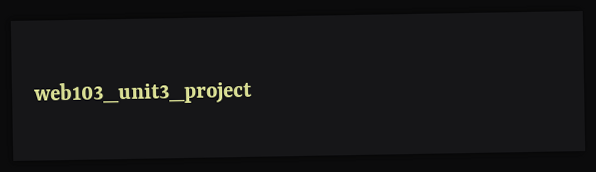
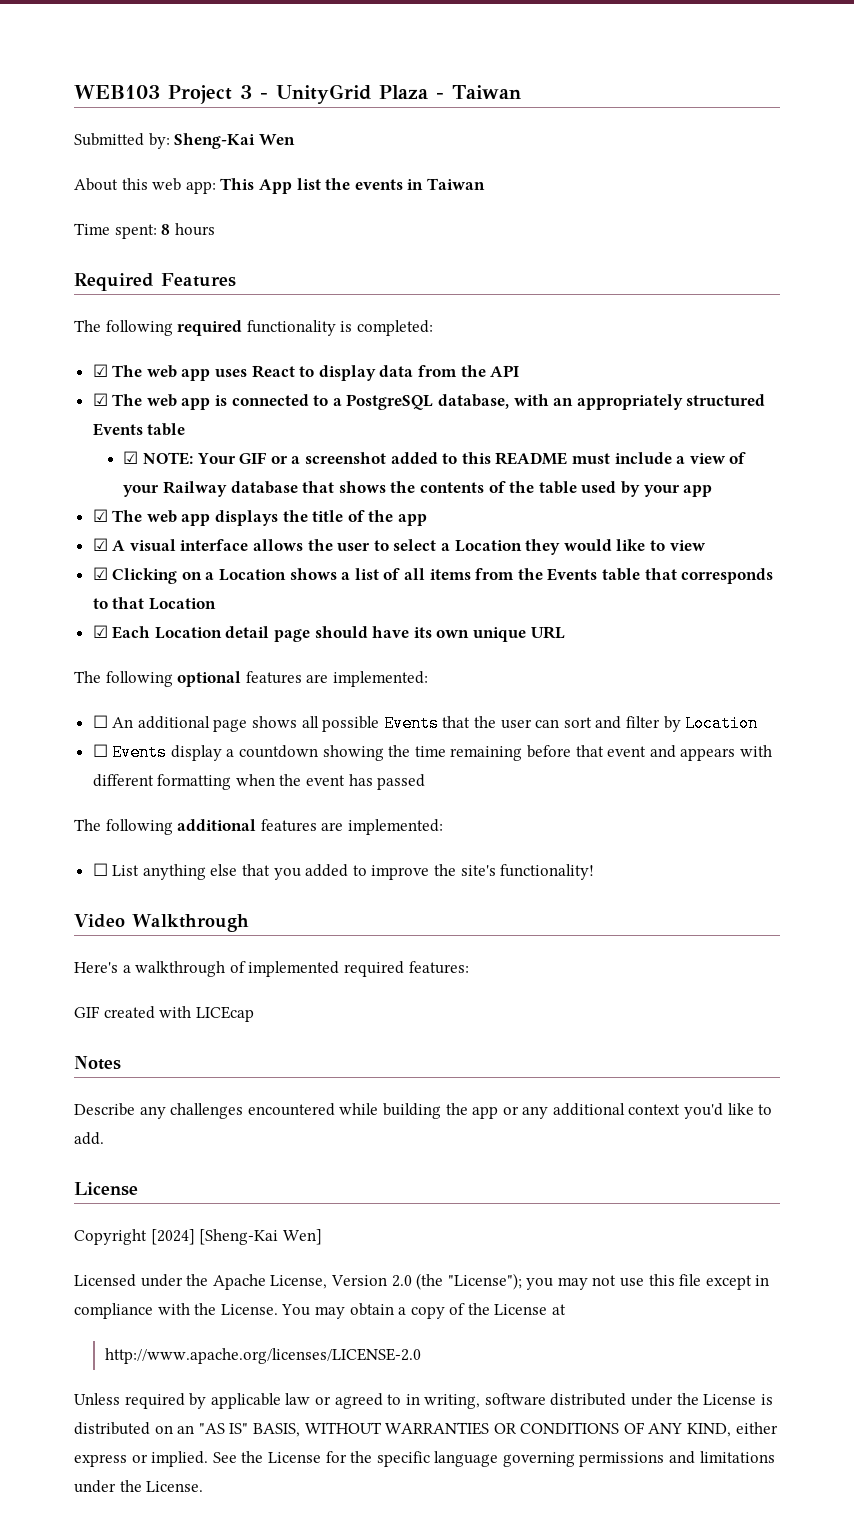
[33,79,253,106] web103_unit3_project -> [74,84,521,104] [74,133,295,149] [74,178,485,194] [74,223,215,239] [74,273,236,291] [74,320,433,336] [92,364,520,381] [92,393,766,410] [92,423,186,436] [123,451,747,465] [123,481,713,497] [92,509,428,526] [92,538,706,555] [92,567,774,584] [92,597,216,610] [92,625,565,642] [74,671,428,687] [92,715,759,732] [92,744,772,761] [92,774,426,790] [74,819,443,835] [92,863,595,880] [74,914,249,932] [74,961,469,977] [74,1006,254,1022] [74,1056,121,1070] [74,1103,773,1119] [74,1132,104,1145] [74,1182,138,1196] [74,1229,322,1245] [74,1273,770,1290] [74,1303,567,1319] [104,1348,421,1364] [74,1393,773,1409] [74,1422,778,1437] [74,1451,775,1467] [74,1480,204,1493] WEB103 Project 3 - UnityGrid Plaza - Taiwan // Submitted by: Sheng-Kai Wen // About this web app: This App list the events in Taiwan // Time spent: 8 hours // Required Features // The following required functionality is completed: // ☑ The web app uses React to display data from the API // ☑ The web app is connected to a PostgreSQL database, with an appropriately structured Events table // ☑ NOTE: Your GIF or a screenshot added to this README must include a view of your Railway database that shows the contents of the table used by your app // ☑ The web app displays the title of the app // ☑ A visual interface allows the user to select a Location they would like to view // ☑ Clicking on a Location shows a list of all items from the Events table that corresponds to that Location // ☑ Each Location detail page should have its own unique URL // The following optional features are implemented: // ☐ An additional page shows all possible Events that the user can sort and filter by Location // ☐ Events display a countdown showing the time remaining before that event and appears with different formatting when the event has passed // The following additional features are implemented: // ☐ List anything else that you added to improve the site's functionality! // Video Walkthrough // Here's a walkthrough of implemented required features: // GIF created with LICEcap // Notes // Describe any challenges encountered while building the app or any additional context you'd like to add. // License // Copyright [2024] [Sheng-Kai Wen] // Licensed under the Apache License, Version 2.0 (the "License"); you may not use this file except in compliance with the License. You may obtain a copy of the License at // http://www.apache.org/licenses/LICENSE-2.0 // Unless required by applicable law or agreed to in writing, software distributed under the License is distributed on an "AS IS" BASIS, WITHOUT WARRANTIES OR CONDITIONS OF ANY KIND, either express or implied. See the License for the specific language governing permissions and limitations under the License.

